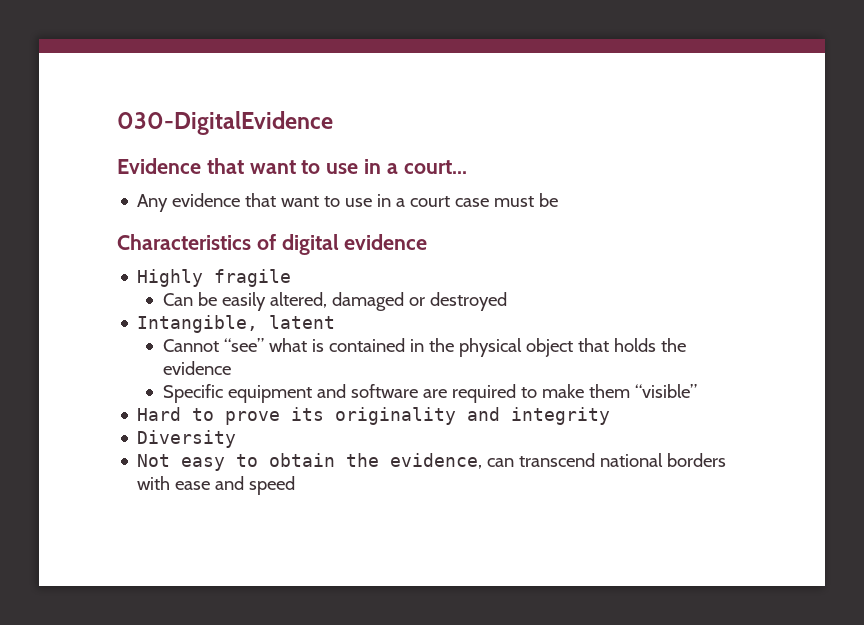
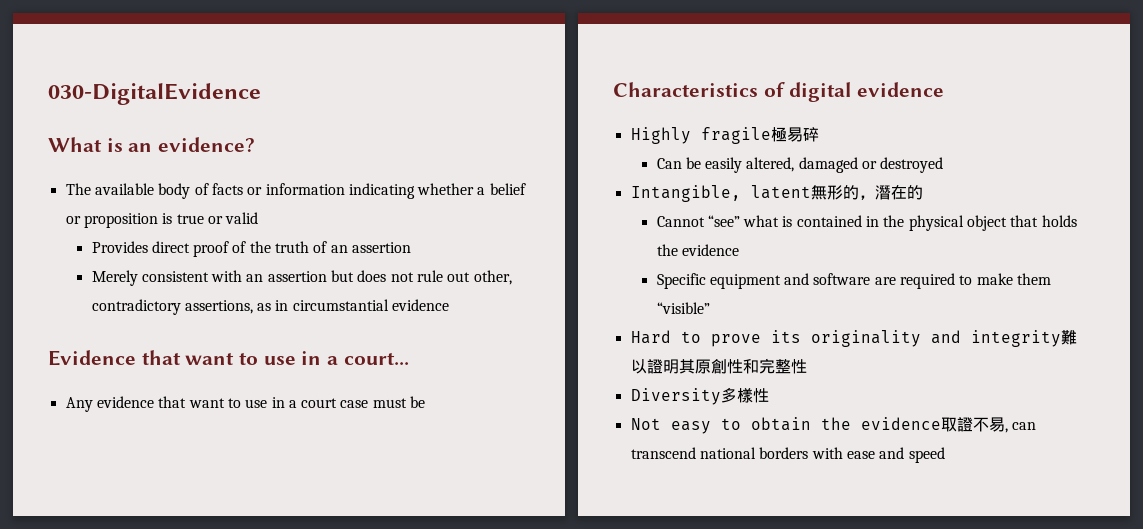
(333, 123) none -> [48,137,256,152] [65,183,526,199] [65,212,259,228] [91,241,412,257] [91,270,512,286] [91,299,450,315] // What is an evidence? // The available body of facts or information indicating whether a belief or proposition is true or valid // Provides direct proof of the truth of an assertion // Merely consistent with an assertion but does not rule out other, contradictory assertions, as in circumstantial evidence
(292, 278) none -> [770,127,819,142] 極易碎
(336, 322) none -> [810,185,923,200] 無形的，潛在的
(611, 416) none -> [1060,330,1077,345] [630,358,807,374] 難以證明其原創性和完整性
(237, 439) none -> [720,387,769,403] 多樣性
[390,453,483,469] evidence, -> [860,417,1008,433] evidence取證不易,

